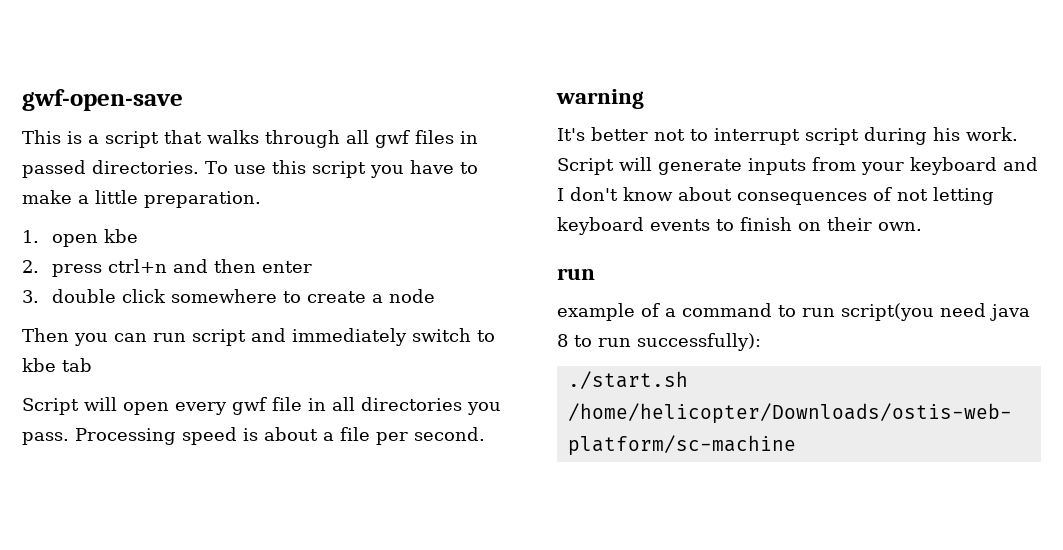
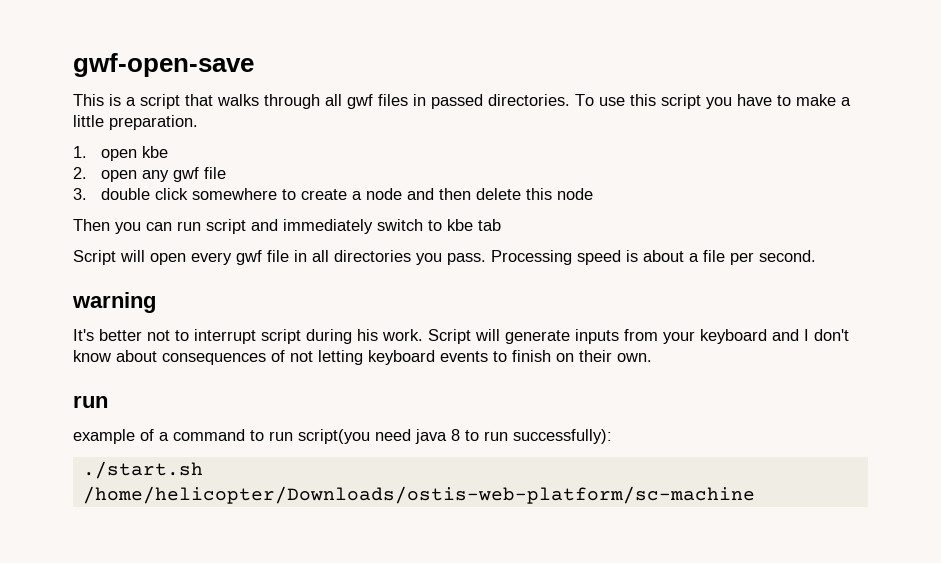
[51,259,312,277] press ctrl+n and then enter -> [100,167,226,182] open any gwf file
(435, 296) none -> [406,188,593,200] and then delete this node

